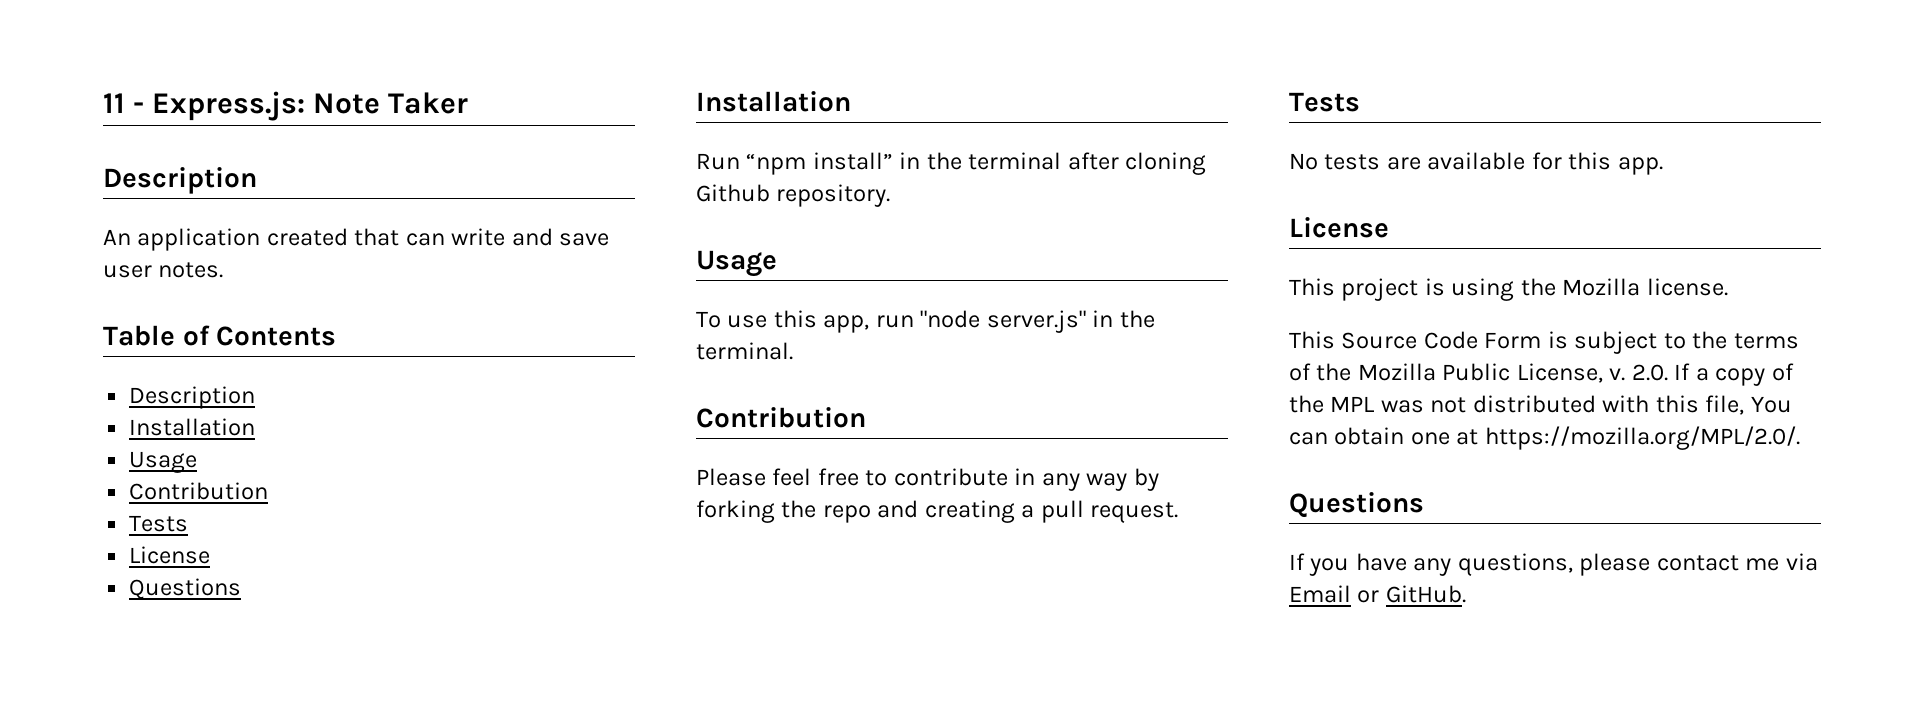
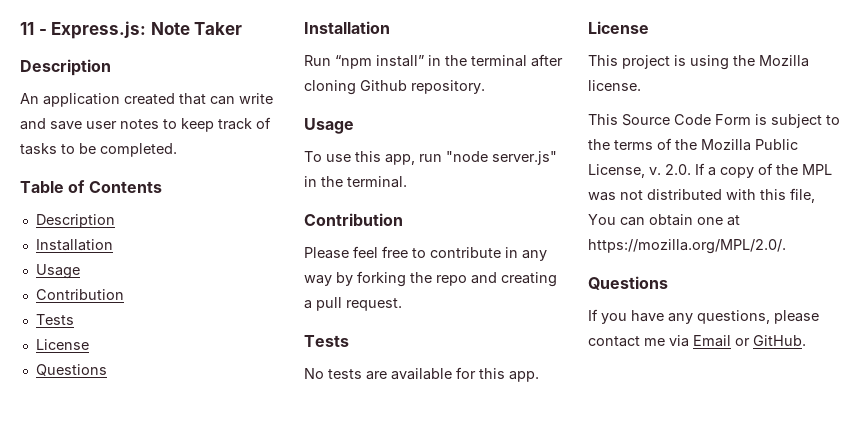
[158,262,224,278] notes. -> [120,117,271,132] [20,143,177,157] notes to keep track of tasks to be completed.

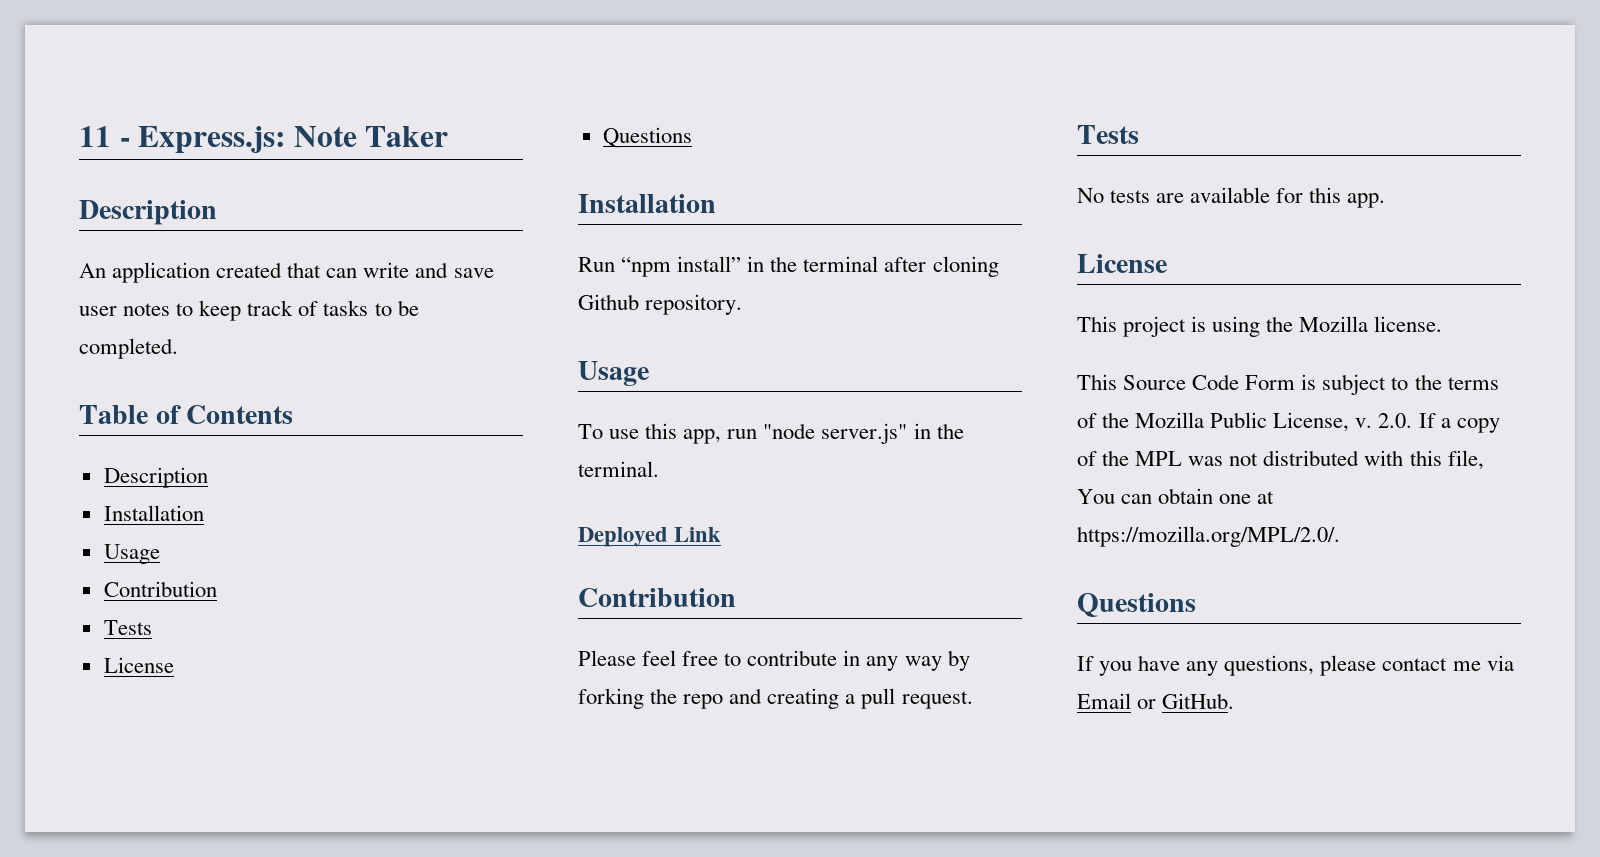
(407, 182) none -> [578,527,722,547] // Deployed Link

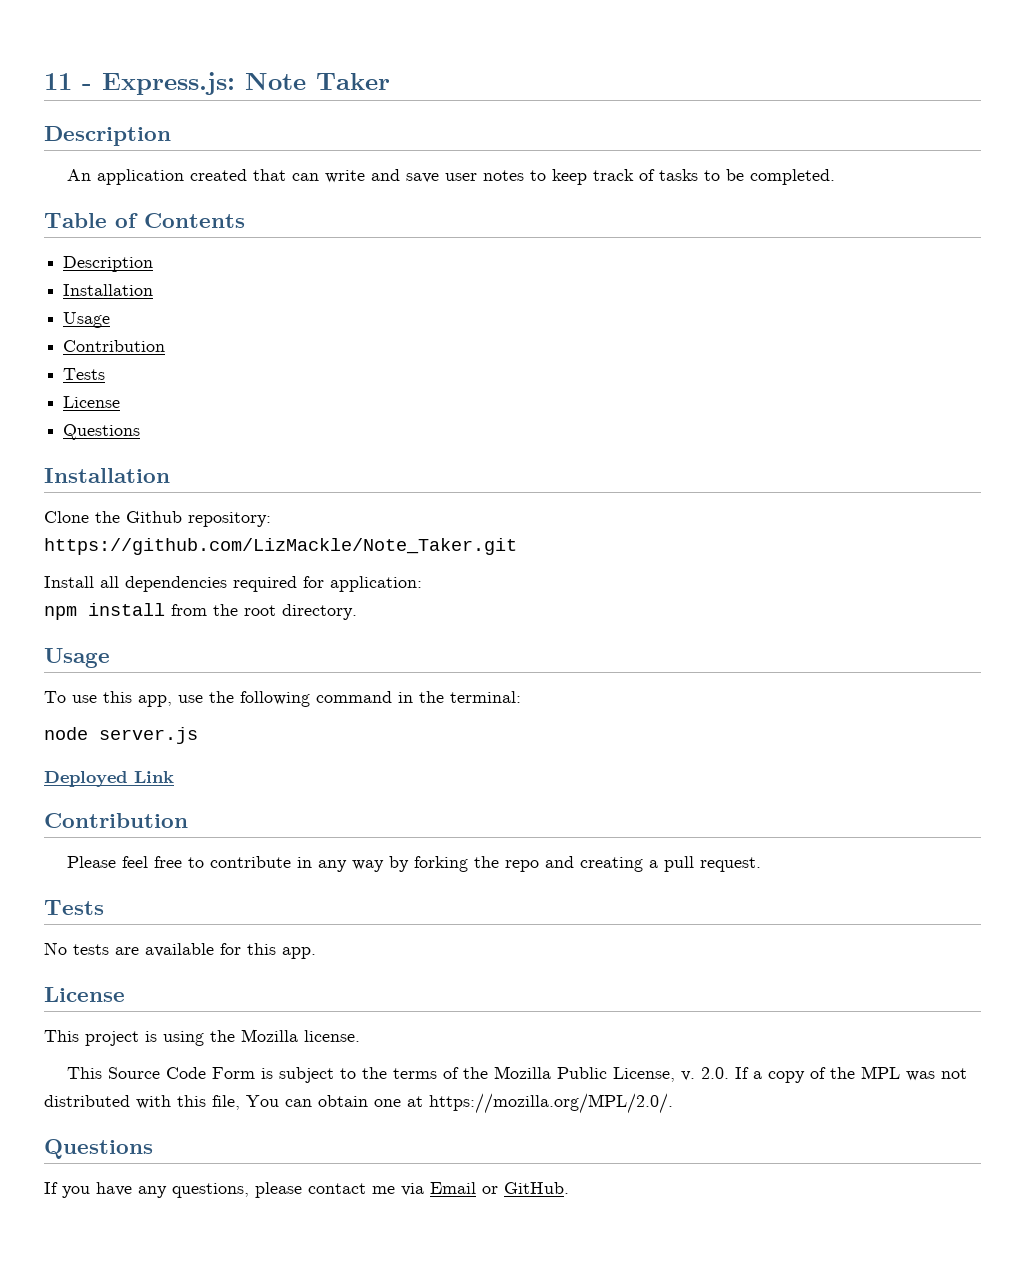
[578,256,999,277] [578,294,743,315] Run “npm install” in the terminal after cloning Github repository. -> [44,511,271,527] [44,538,517,555] [44,576,422,592] [44,603,357,620] Clone the Github repository: // https://github.com/LizMackle/Note_Taker.git // Install all dependencies required for application: // npm install from the root directory.
[727,423,964,444] [578,461,659,477] run "node server.js" in the terminal. -> [178,691,521,707] [44,727,198,744] use the following command in the terminal: // node server.js

